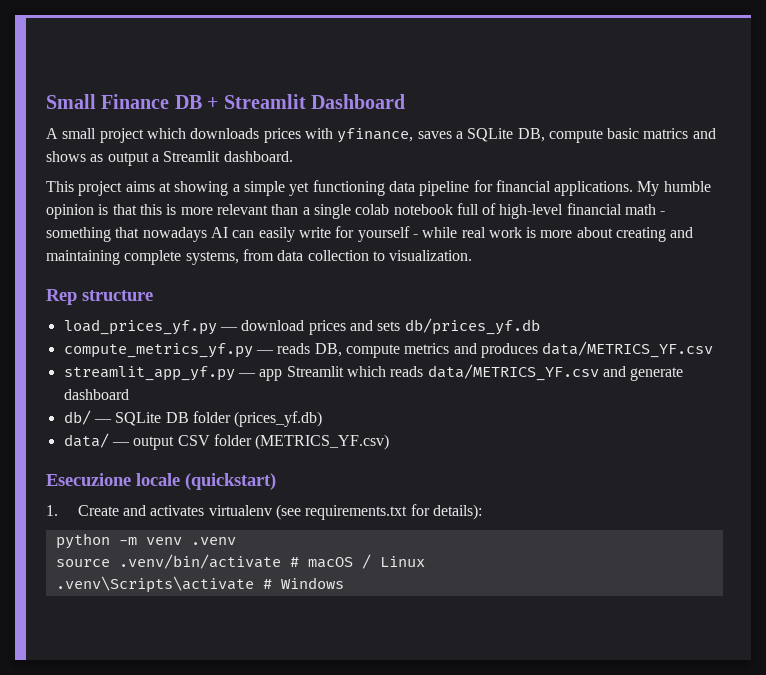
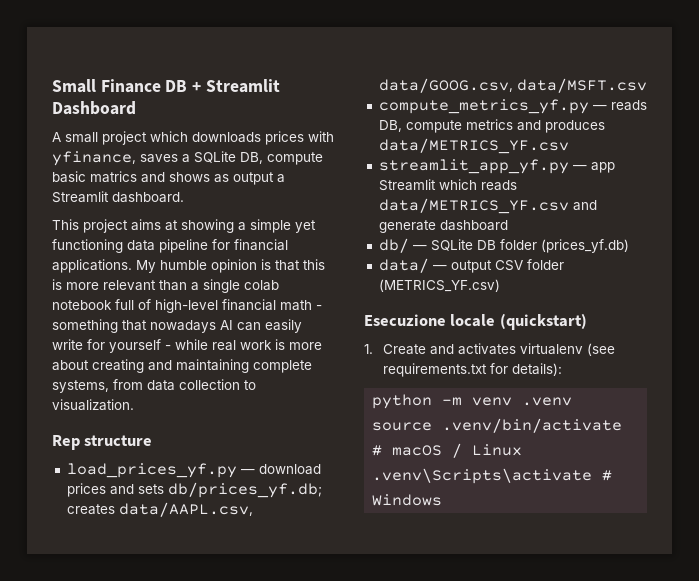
[404,318,540,335] db/prices_yf.db -> [167,482,322,498] [66,502,253,517] [378,78,647,93] db/prices_yf.db; creates data/AAPL.csv, data/GOOG.csv, data/MSFT.csv

